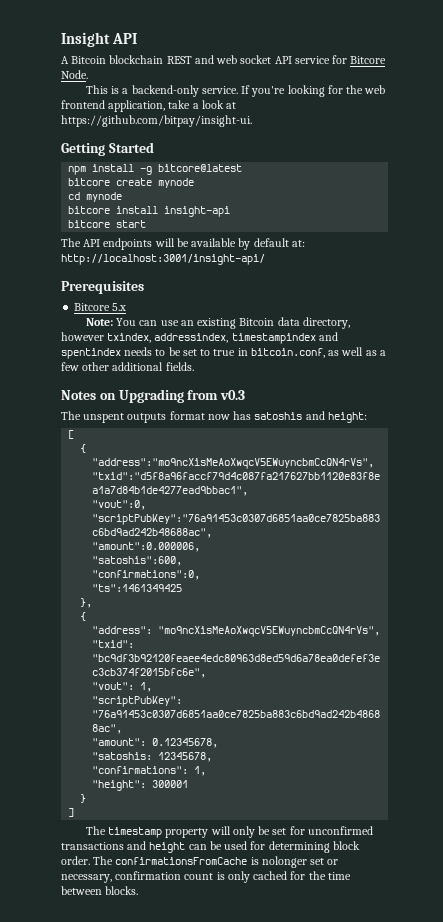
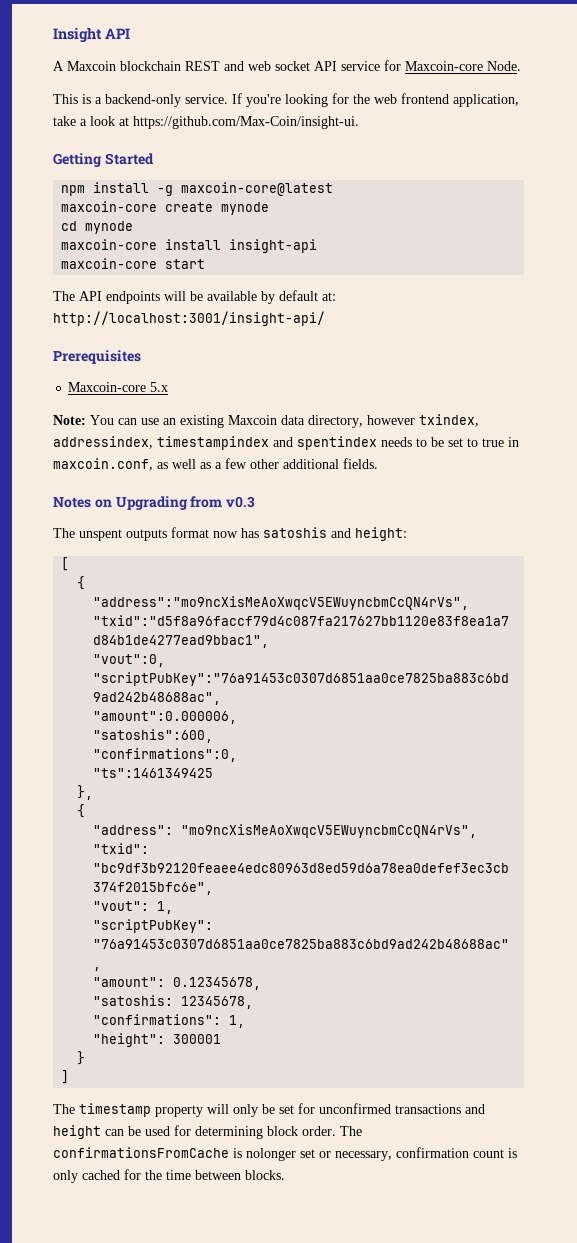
[71,56,107,64] Bitcoin -> [67,61,116,71] Maxcoin
[350,56,387,64] Bitcore -> [405,61,483,71] Maxcoin-core
[61,115,252,127] https://github.com/bitpay/insight-ui. -> [133,116,359,129] https://github.com/Max-Coin/insight-ui.
[158,164,243,172] [68,178,111,186] bitcore@latest // bitcore -> [181,182,334,196] [61,201,158,212] maxcoin-core@latest // maxcoin-core
[68,206,111,214] bitcore -> [61,239,158,250] maxcoin-core
[68,220,111,228] bitcore -> [61,258,158,269] maxcoin-core
[74,303,111,311] Bitcore -> [68,382,147,392] Maxcoin-core
[239,318,275,326] Bitcoin -> [228,415,277,425] Maxcoin
[250,348,325,358] bitcoin.conf, -> [53,458,153,471] maxcoin.conf,

